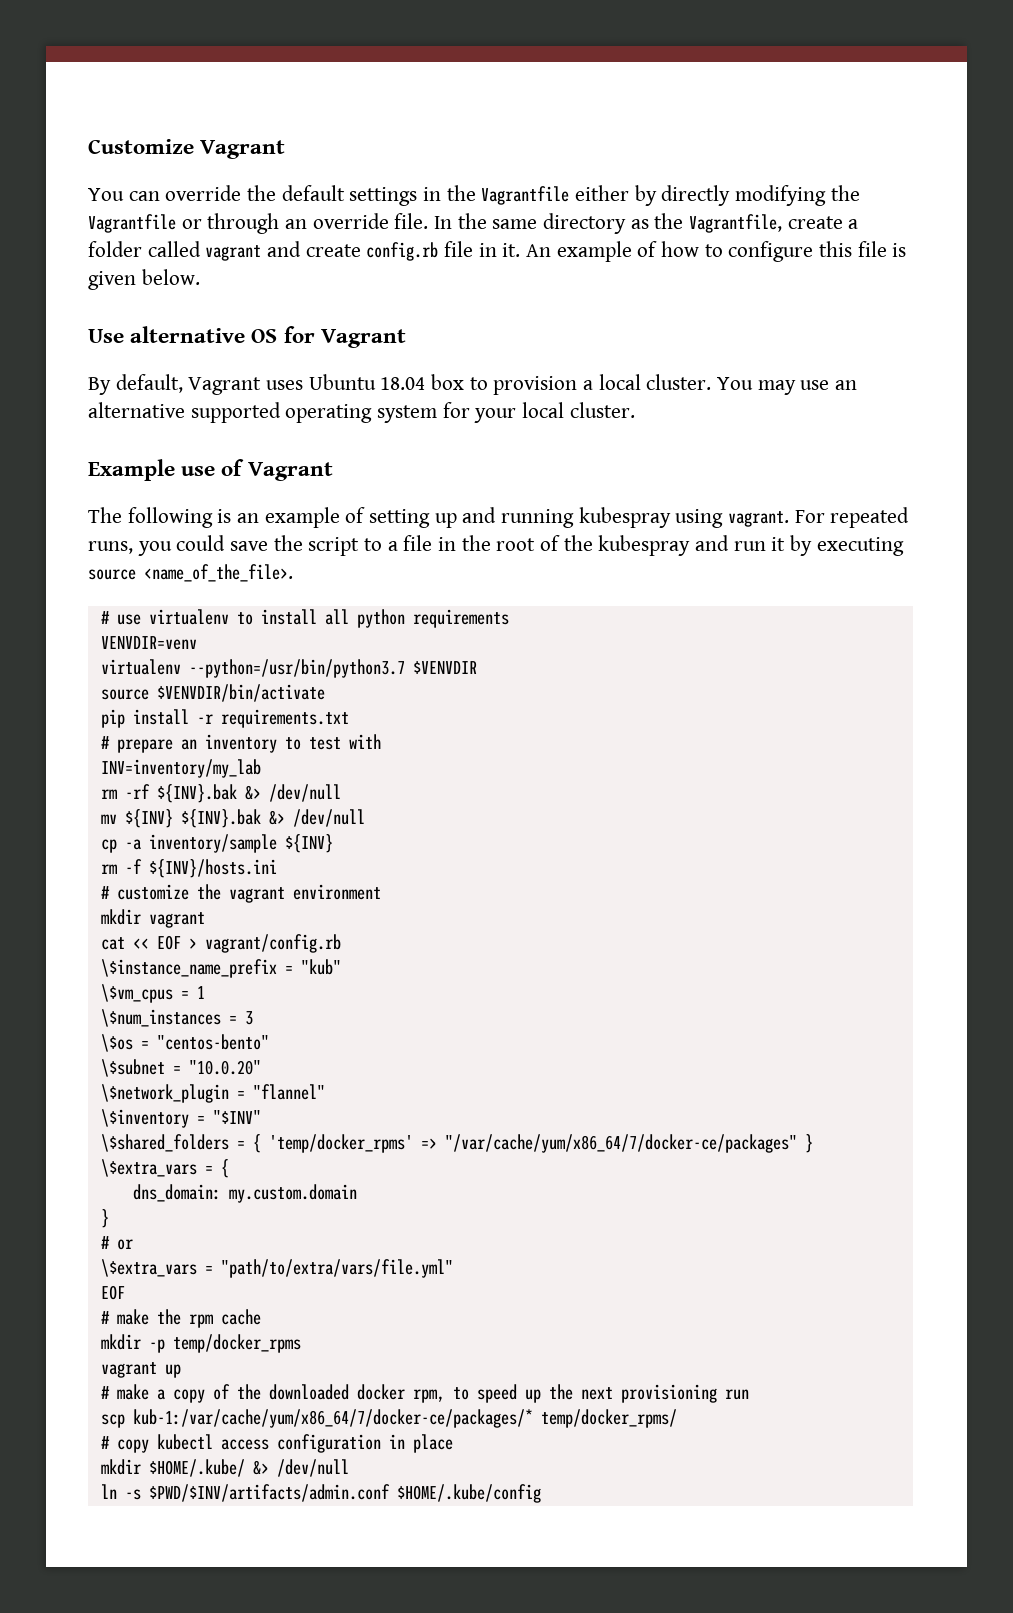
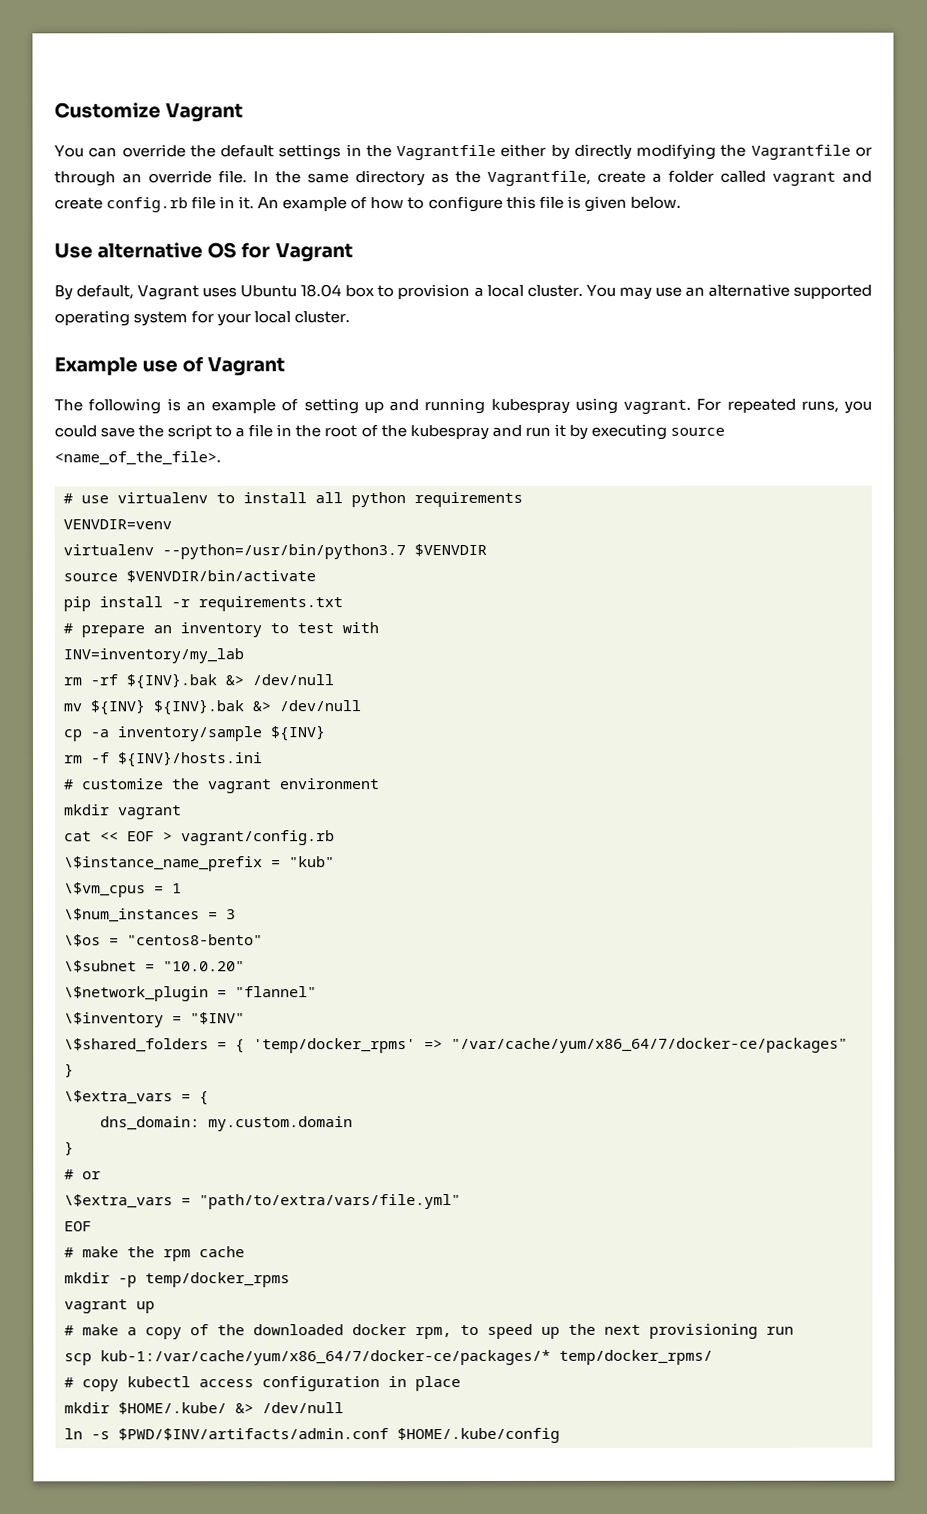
[156,1034,269,1050] "centos-bento" -> [127,934,263,946] "centos8-bento"

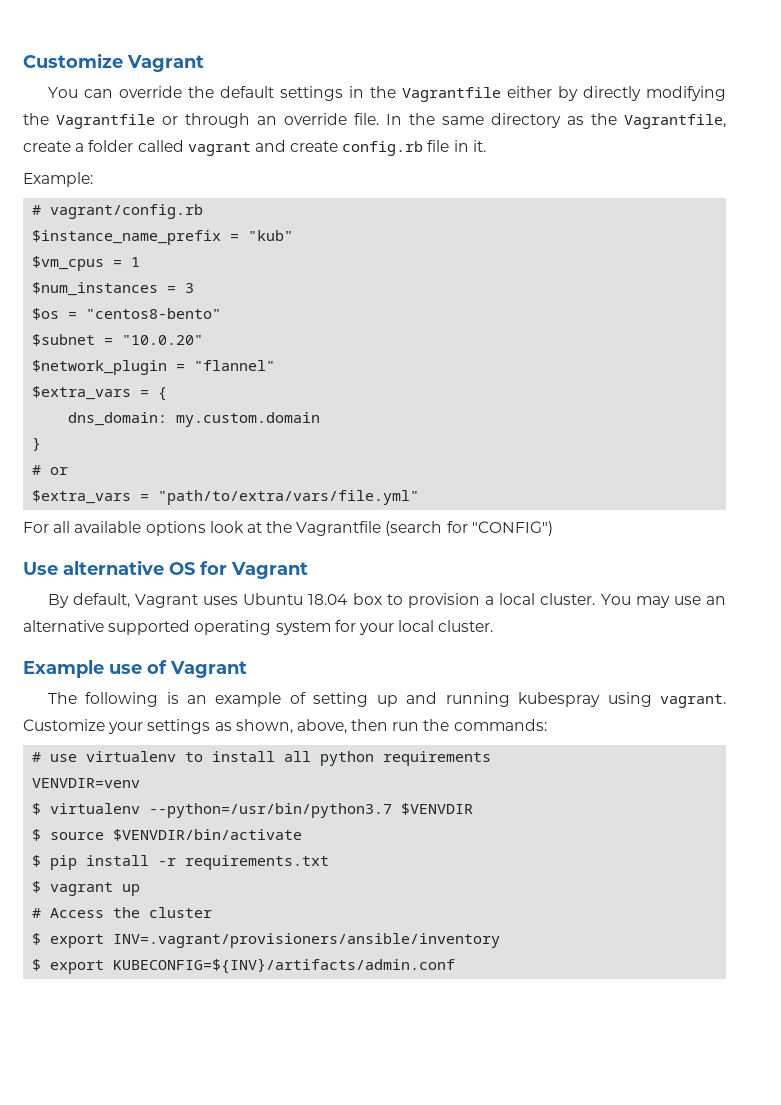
[257,195,681,213] An example of how to configure this file is given below. -> [23,172,93,187] [32,204,204,219] [32,230,294,245] [32,256,141,271] [32,282,195,296] [32,308,222,320] [32,334,204,346] [32,360,276,375] [32,386,168,401] [68,412,321,427] [32,437,42,451] [32,465,69,475] [32,490,420,505] [23,521,553,536] // Example: // # vagrant/config.rb // $instance_name_prefix = "kub" // $vm_cpus = 1 // $num_instances = 3 // $os = "centos8-bento" // $subnet = "10.0.20" // $network_plugin = "flannel" // $extra_vars = { // dns_domain: my.custom.domain // } // # or // $extra_vars = "path/to/extra/vars/file.yml" // For all available options look at the Vagrantfile (search for "CONFIG")
[696,398,872,414] [54,423,725,441] [54,451,221,466] For repeated runs, you could save the script to a file in the root of the kubespray and run it by executing source <name_of_the_file>. -> [23,719,547,734] Customize your settings as shown, above, then run the commands:
(172, 524) none -> [32,803,42,815] $
(487, 550) none -> [32,829,42,841] $
(316, 576) none -> [32,855,42,867] $
[63,622,379,638] [63,648,244,664] [63,673,334,690] [63,699,361,716] [63,725,325,742] [63,751,263,768] [64,778,380,794] [64,804,182,820] [64,830,335,846] [64,856,335,872] [64,882,182,898] [64,908,236,923] [64,934,263,947] [64,960,245,973] [64,986,317,1002] [64,1012,245,1028] [64,1037,848,1054] [64,1063,74,1078] [64,1090,209,1106] [100,1116,353,1132] [64,1141,74,1156] [64,1169,101,1180] [64,1194,461,1210] [64,1221,92,1232] [64,1246,245,1262] [64,1272,290,1288] [64,1299,155,1314] [64,1323,794,1340] [64,1349,713,1366] [64,1376,461,1392] [64,1402,344,1415] [64,1427,560,1444] # prepare an inventory to test with // INV=inventory/my_lab // rm -rf ${INV}.bak &> /dev/null // mv ${INV} ${INV}.bak &> /dev/null // cp -a inventory/sample ${INV} // rm -f ${INV}/hosts.ini // # customize the vagrant environment // mkdir vagrant // cat << EOF > vagrant/config.rb // \$instance_name_prefix = "kub" // \$vm_cpus = 1 // \$num_instances = 3 // \$os = "centos8-bento" // \$subnet = "10.0.20" // \$network_plugin = "flannel" // \$inventory = "$INV" // \$shared_folders = { 'temp/docker_rpms' => "/var/cache/yum/x86_64/7/docker-ce/packages" } // \$extra_vars = { // dns_domain: my.custom.domain // } // # or // \$extra_vars = "path/to/extra/vars/file.yml" // EOF // # make the rpm cache // mkdir -p temp/docker_rpms // vagrant up // # make a copy of the downloaded docker rpm, to speed up the next provisioning run // scp kub-1:/var/cache/yum/x86_64/7/docker-ce/packages/* temp/docker_rpms/ // # copy kubectl access configuration in place // mkdir $HOME/.kube/ &> /dev/null // ln -s $PWD/$INV/artifacts/admin.conf $HOME/.kube/config -> [32,881,141,896] [32,907,213,918] [32,933,501,948] [32,958,456,974] $ vagrant up // # Access the cluster // $ export INV=.vagrant/provisioners/ansible/inventory // $ export KUBECONFIG=${INV}/artifacts/admin.conf

